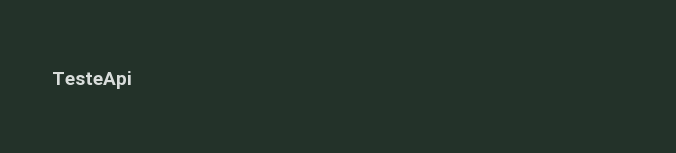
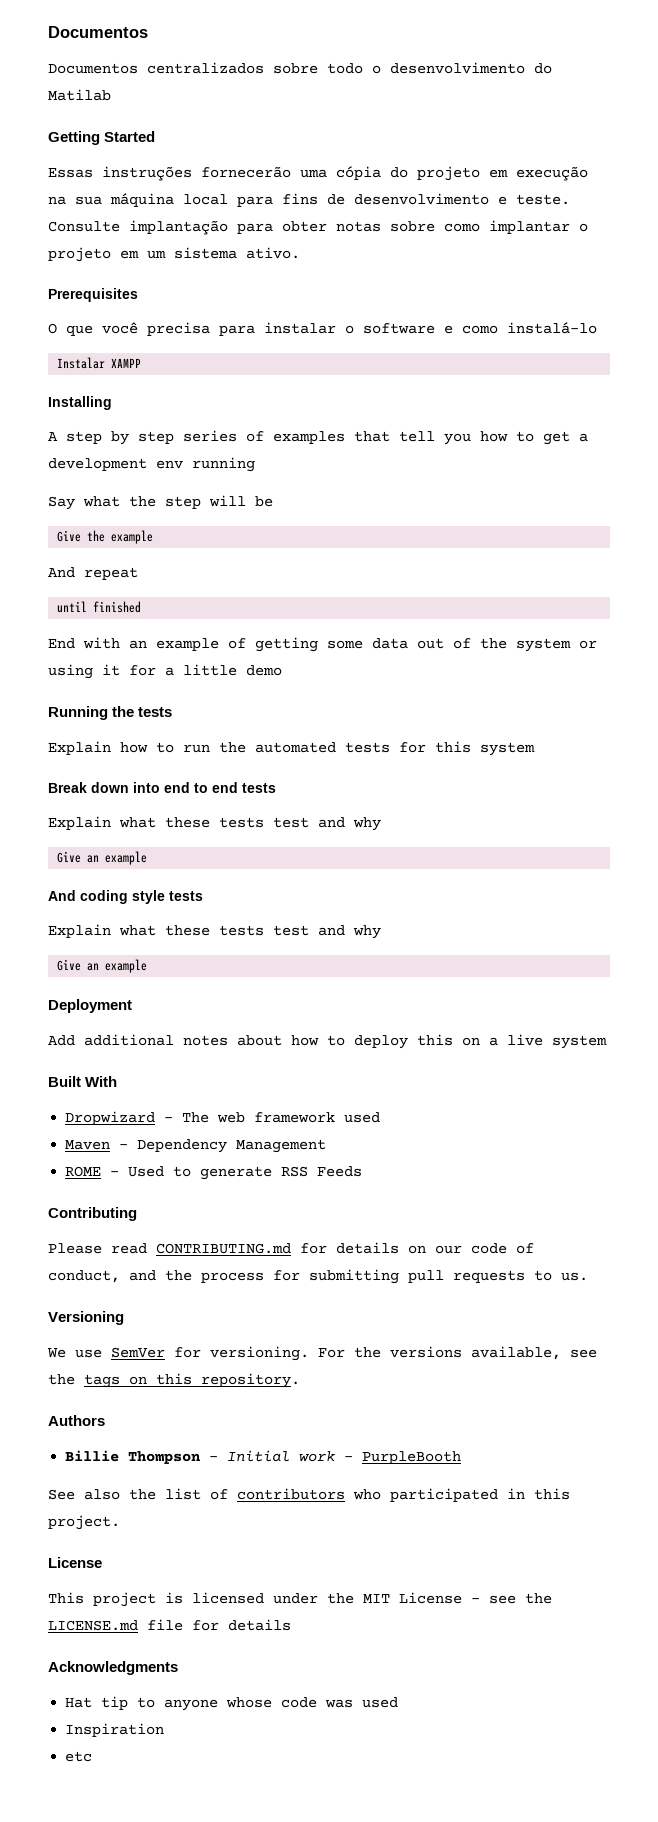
[52,71,132,89] TesteApi -> [48,26,148,38] [48,62,552,74] [48,89,111,101] [48,131,156,145] [48,166,588,181] [48,193,570,207] [48,220,588,235] [48,247,300,262] [48,288,138,302] [48,322,597,336] [57,357,142,369] [48,396,112,410] [48,430,588,445] [48,457,255,472] [48,495,273,510] [57,530,154,544] [48,567,138,580] [57,601,142,613] [48,637,597,652] [48,664,282,679] [48,706,173,720] [48,741,535,756] [48,782,276,793] [48,816,381,831] [57,851,148,865] [48,890,203,904] [48,924,381,939] [57,959,148,973] [48,999,132,1013] [48,1034,607,1049] [48,1076,118,1087] [65,1111,381,1125] [65,1139,327,1153] [65,1166,363,1180] [48,1207,137,1221] [48,1242,534,1254] [48,1269,588,1284] [48,1311,124,1325] [47,1346,597,1361] [48,1373,300,1388] [48,1415,105,1426] [65,1450,462,1464] [48,1488,570,1502] [48,1515,120,1530] [48,1557,102,1568] [48,1592,552,1607] [48,1619,291,1631] [48,1661,178,1675] [65,1696,399,1711] [65,1723,165,1737] [65,1751,93,1762] Documentos // Documentos centralizados sobre todo o desenvolvimento do Matilab // Getting Started // Essas instruções fornecerão uma cópia do projeto em execução na sua máquina local para fins de desenvolvimento e teste. Consulte implantação para obter notas sobre como implantar o projeto em um sistema ativo. // Prerequisites // O que você precisa para instalar o software e como instalá-lo // Instalar XAMPP // Installing // A step by step series of examples that tell you how to get a development env running // Say what the step will be // Give the example // And repeat // until finished // End with an example of getting some data out of the system or using it for a little demo // Running the tests // Explain how to run the automated tests for this system // Break down into end to end tests // Explain what these tests test and why // Give an example // And coding style tests // Explain what these tests test and why // Give an example // Deployment // Add additional notes about how to deploy this on a live system // Built With // Dropwizard - The web framework used // Maven - Dependency Management // ROME - Used to generate RSS Feeds // Contributing // Please read CONTRIBUTING.md for details on our code of conduct, and the process for submitting pull requests to us. // Versioning // We use SemVer for versioning. For the versions available, see the tags on this repository. // Authors // Billie Thompson - Initial work - PurpleBooth // See also the list of contributors who participated in this project. // License // This project is licensed under the MIT License - see the LICENSE.md file for details // Acknowledgments // Hat tip to anyone whose code was used // Inspiration // etc

